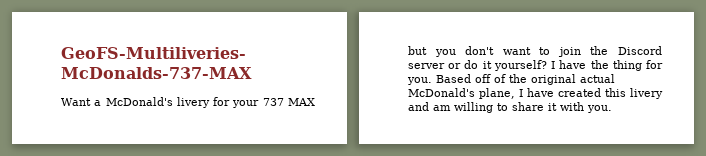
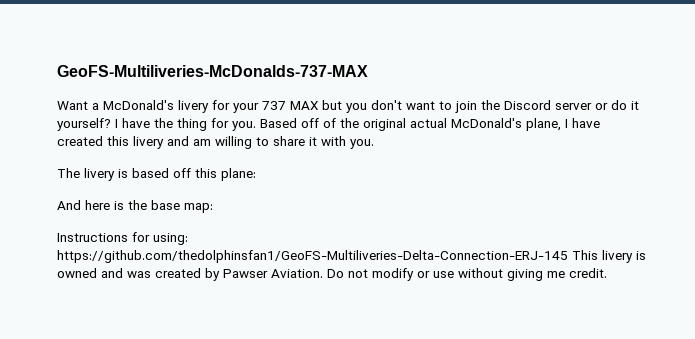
(612, 109) none -> [57,168,256,181] [57,200,213,213] [57,232,188,245] [57,250,646,263] [57,268,607,281] // The livery is based off this plane: // And here is the base map: // Instructions for using: https://github.com/thedolphinsfan1/GeoFS-Multiliveries-Delta-Connection-ERJ-145 This livery is owned and was created by Pawser Aviation. Do not modify or use without giving me credit.

